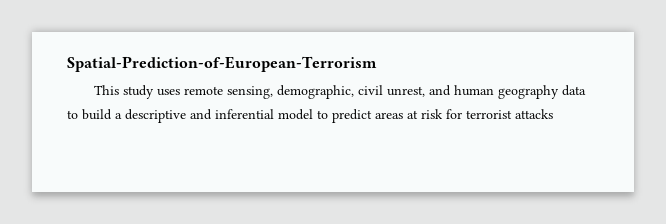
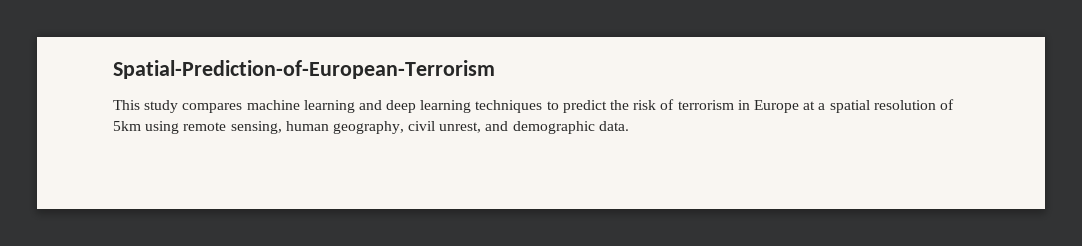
[157,85,587,99] [67,109,553,123] uses remote sensing, demographic, civil unrest, and human geography data to build a descriptive and inferential model to predict areas at risk for terrorist attacks -> [182,99,954,113] [113,121,629,134] compares machine learning and deep learning techniques to predict the risk of terrorism in Europe at a spatial resolution of 5km using remote sensing, human geography, civil unrest, and demographic data.

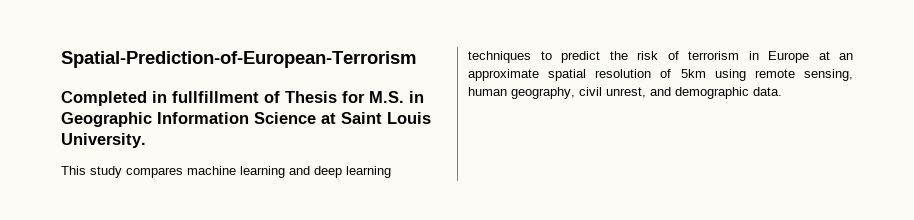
(495, 69) none -> [61,91,424,106] [61,112,431,127] [61,133,146,148] // Completed in fullfillment of Thesis for M.S. in Geographic Information Science at Saint Louis University.
[818,103,826,110] a -> [839,53,853,60] [468,69,539,81] an approximate

